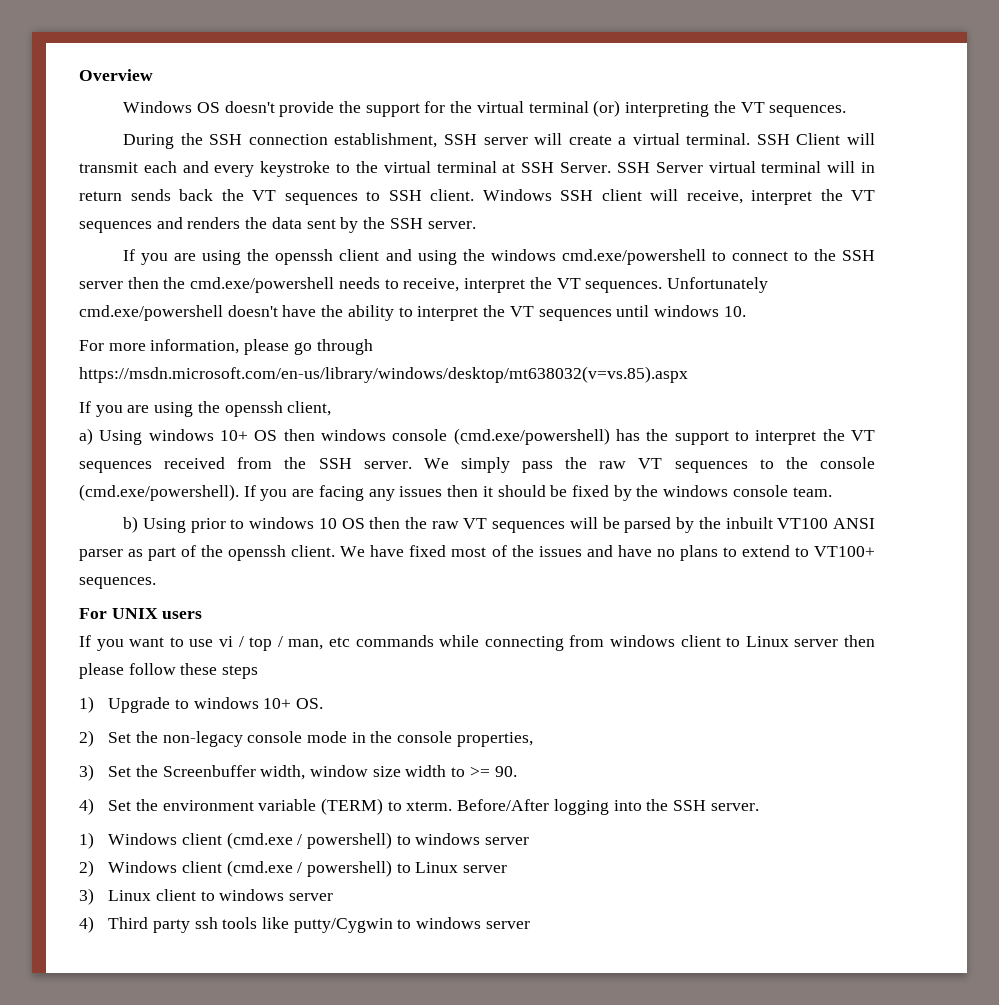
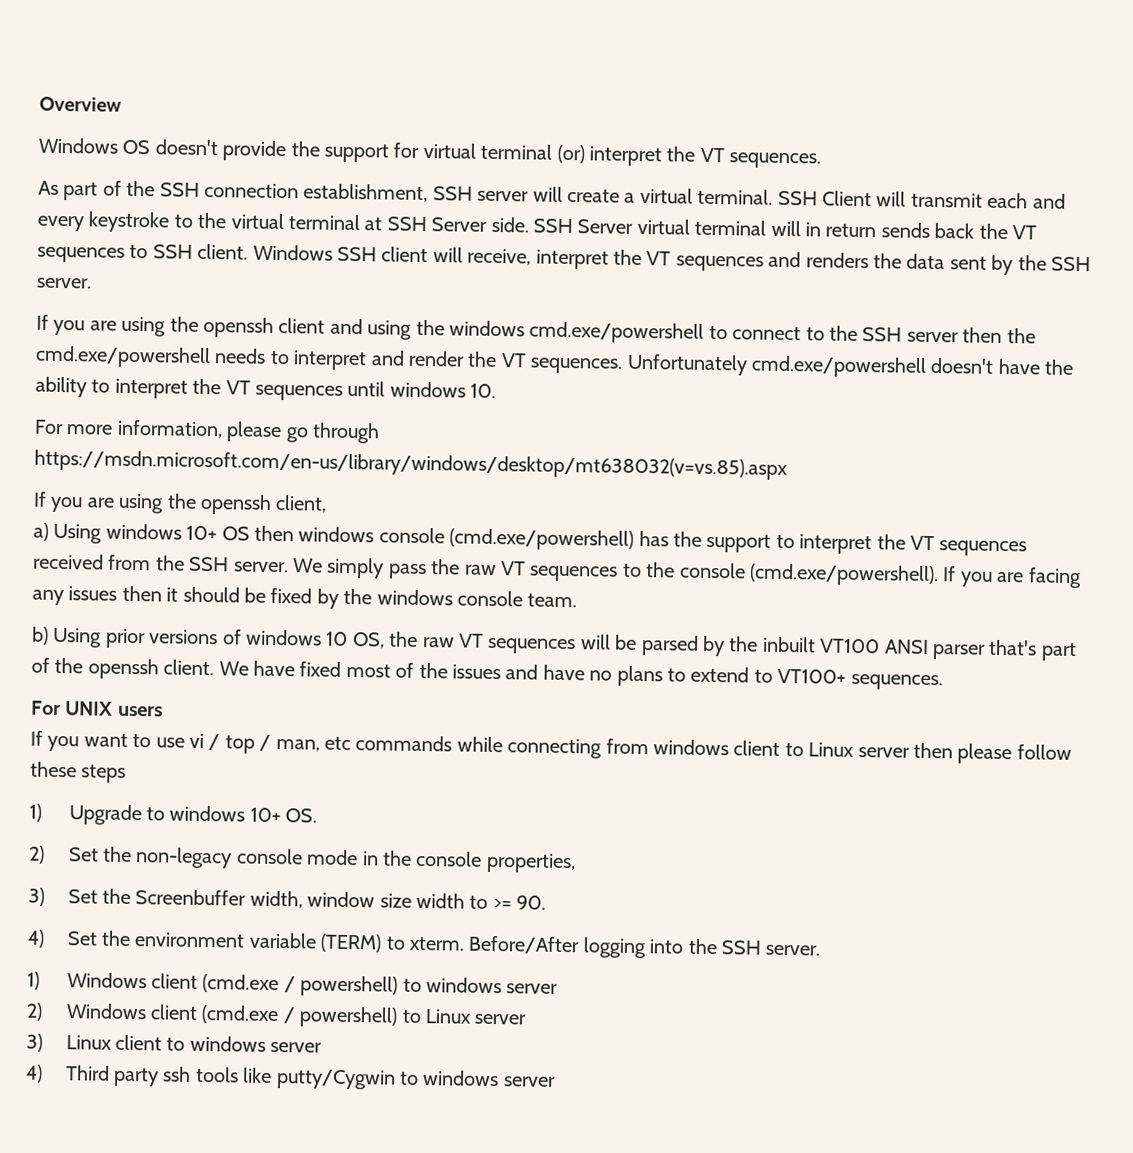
[450,101,473,113] the -> (420, 150) none
[625,102,710,117] interpreting -> [588,146,662,167] interpret
[123,134,175,149] During -> [38,180,122,201] As part of
[560,162,612,173] Server. -> [431,216,529,233] Server side.
[403,278,526,293] receive, interpret -> [293,350,465,371] interpret and render
[230,517,401,529] to windows 10 OS then -> [149,629,385,649] versions of windows 10 OS,
[128,549,144,557] as -> [988,639,1038,656] that's

